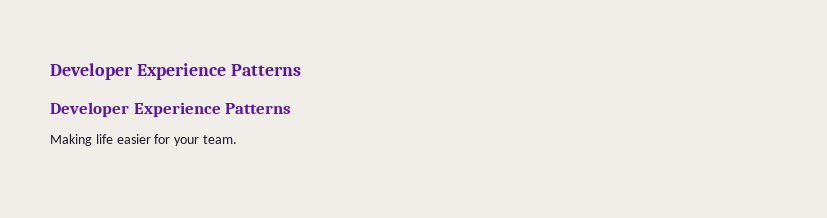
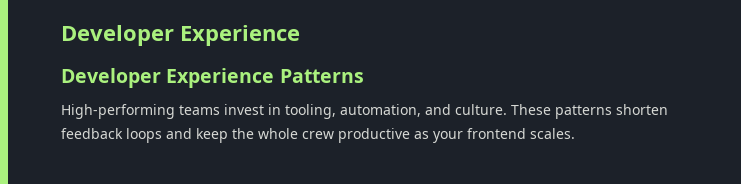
[50,63,301,80] [50,102,292,117] [50,134,237,146] Developer Experience Patterns // Developer Experience Patterns // Making life easier for your team. -> [61,25,300,46] [61,68,364,88] [61,104,668,119] [61,128,575,143] Developer Experience // Developer Experience Patterns // High-performing teams invest in tooling, automation, and culture. These patterns shorten feedback loops and keep the whole crew productive as your frontend scales.

